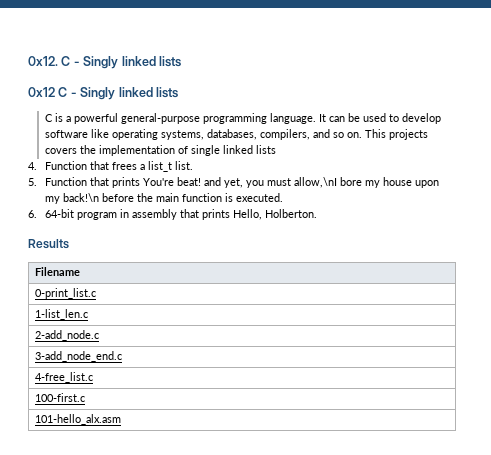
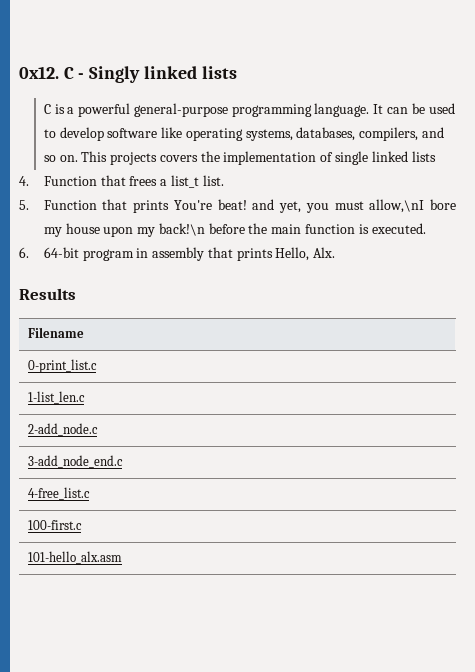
[28,87,178,100] // 0x12 C - Singly linked lists -> (237, 72) none
[265,209,318,218] Holberton. -> [313,247,336,258] Alx.

